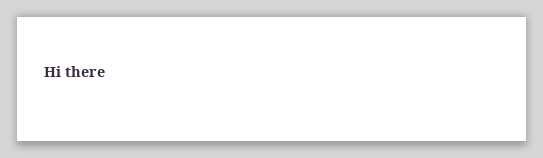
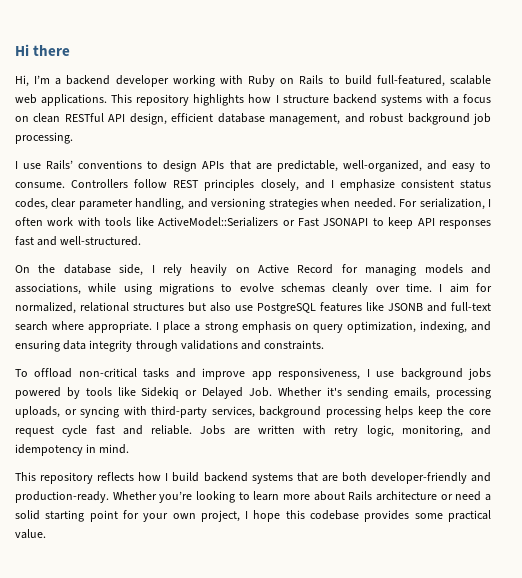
(105, 71) none -> [15,75,491,87] [15,94,491,106] [15,113,491,125] [15,132,73,144] [15,160,491,172] [15,179,492,191] [15,198,491,210] [15,217,492,229] [15,236,142,246] [15,264,491,276] [15,283,492,295] [15,302,491,314] [15,321,491,333] [15,340,325,352] [15,368,491,380] [15,387,491,399] [15,406,492,418] [15,425,491,437] [15,444,130,456] [15,472,491,484] [15,491,492,503] [15,510,492,522] [15,529,46,539] // Hi, I’m a backend developer working with Ruby on Rails to build full-featured, scalable web applications. This repository highlights how I structure backend systems with a focus on clean RESTful API design, efficient database management, and robust background job processing. // I use Rails’ conventions to design APIs that are predictable, well-organized, and easy to consume. Controllers follow REST principles closely, and I emphasize consistent status codes, clear parameter handling, and versioning strategies when needed. For serialization, I often work with tools like ActiveModel::Serializers or Fast JSONAPI to keep API responses fast and well-structured. // On the database side, I rely heavily on Active Record for managing models and associations, while using migrations to evolve schemas cleanly over time. I aim for normalized, relational structures but also use PostgreSQL features like JSONB and full-text search where appropriate. I place a strong emphasis on query optimization, indexing, and ensuring data integrity through validations and constraints. // To offload non-critical tasks and improve app responsiveness, I use background jobs powered by tools like Sidekiq or Delayed Job. Whether it's sending emails, processing uploads, or syncing with third-party services, background processing helps keep the core request cycle fast and reliable. Jobs are written with retry logic, monitoring, and idempotency in mind. // This repository reflects how I build backend systems that are both developer-friendly and production-ready. Whether you’re looking to learn more about Rails architecture or need a solid starting point for your own project, I hope this codebase provides some practical value.

